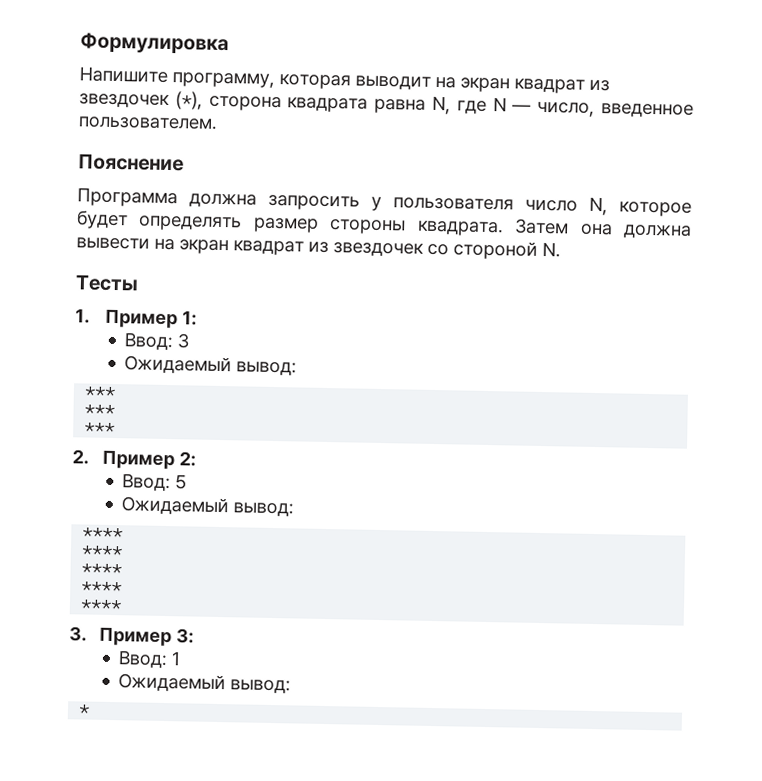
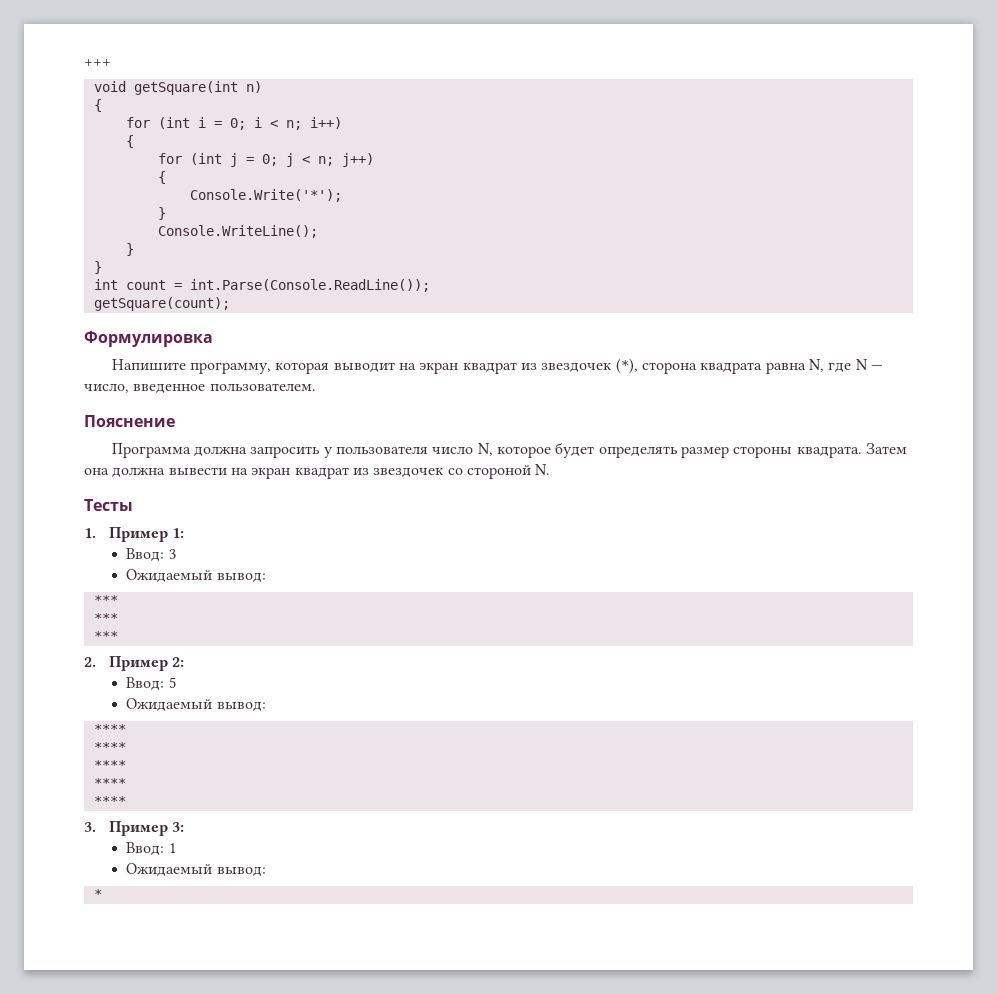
(80, 43) none -> [84,59,111,67] [93,81,262,95] [93,99,102,112] [125,117,342,130] [125,135,134,148] [157,153,374,167] [157,171,166,184] [189,189,342,202] [157,207,166,220] [157,225,318,238] [125,243,134,256] [93,261,102,274] [93,279,430,292] [93,297,230,311] +++ // void getSquare(int n) // { // for (int i = 0; i < n; i++) // { // for (int j = 0; j < n; j++) // { // Console.Write('*'); // } // Console.WriteLine(); // } // } // int count = int.Parse(Console.ReadLine()); // getSquare(count); //

